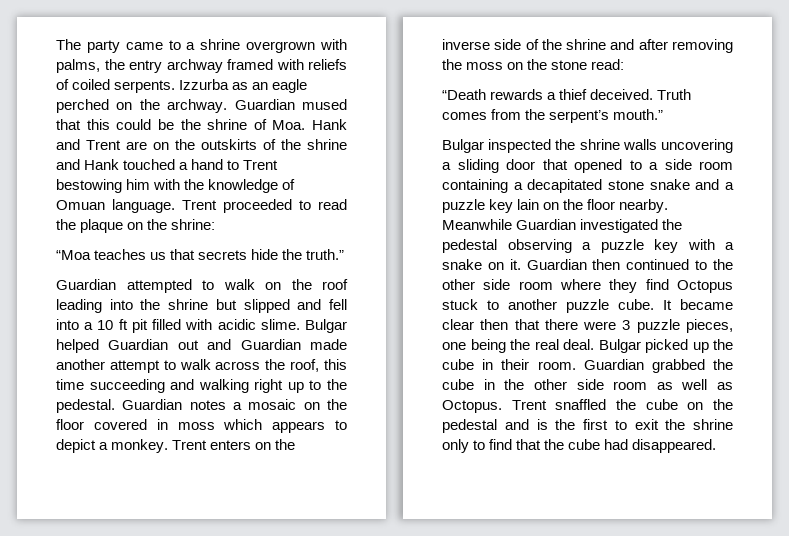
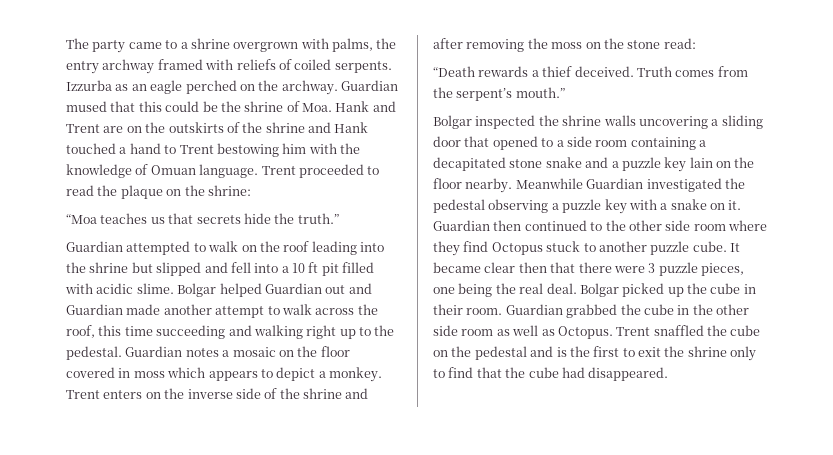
[305,319,347,333] Bulgar -> [177,283,217,297] Bolgar
[442,139,484,153] Bulgar -> [433,115,472,129] Bolgar
[598,339,641,353] Bulgar -> [579,283,619,297] Bolgar

